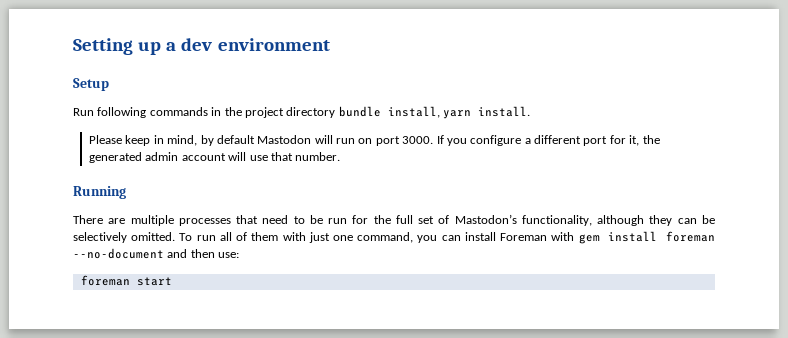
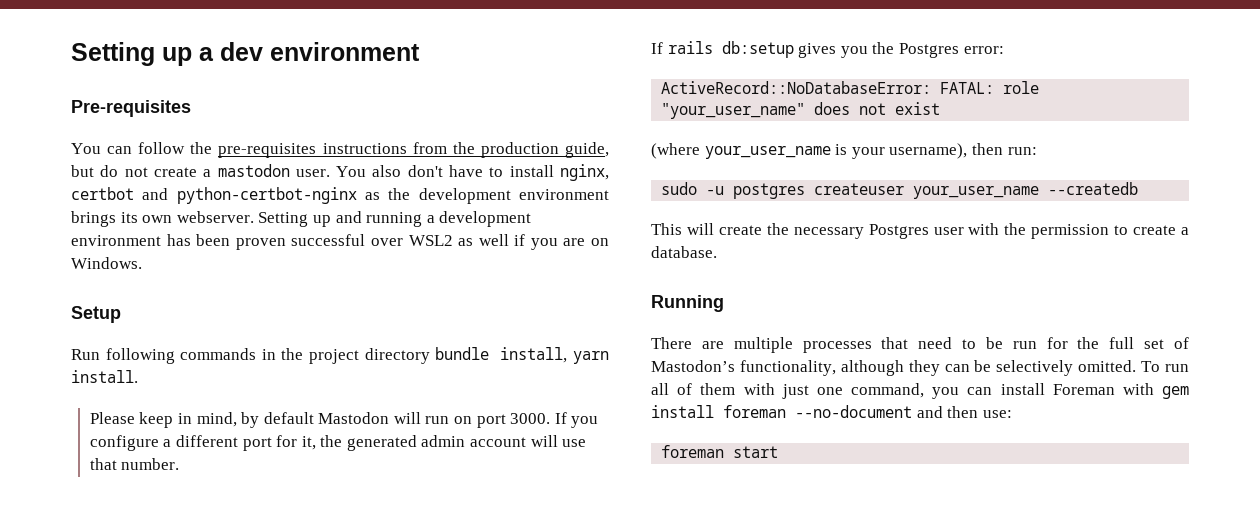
(330, 44) none -> [71,100,191,117] [71,142,609,158] [71,164,609,181] [71,187,609,204] [71,211,532,227] [71,234,609,250] [71,257,142,269] // Pre-requisites // You can follow the pre-requisites instructions from the production guide, but do not create a mastodon user. You also don't have to install nginx, certbot and python-certbot-nginx as the development environment brings its own webserver. Setting up and running a development environment has been proven successful over WSL2 as well if you are on Windows.
(341, 156) none -> [651,41,1004,58] [661,81,1040,94] [661,102,941,119] [651,143,1037,159] [661,182,1139,199] [651,223,1189,239] [651,246,717,258] // If rails db:setup gives you the Postgres error: // ActiveRecord::NoDatabaseError: FATAL: role "your_user_name" does not exist // (where your_user_name is your username), then run: // sudo -u postgres createuser your_user_name --createdb // This will create the necessary Postgres user with the permission to create a database.

